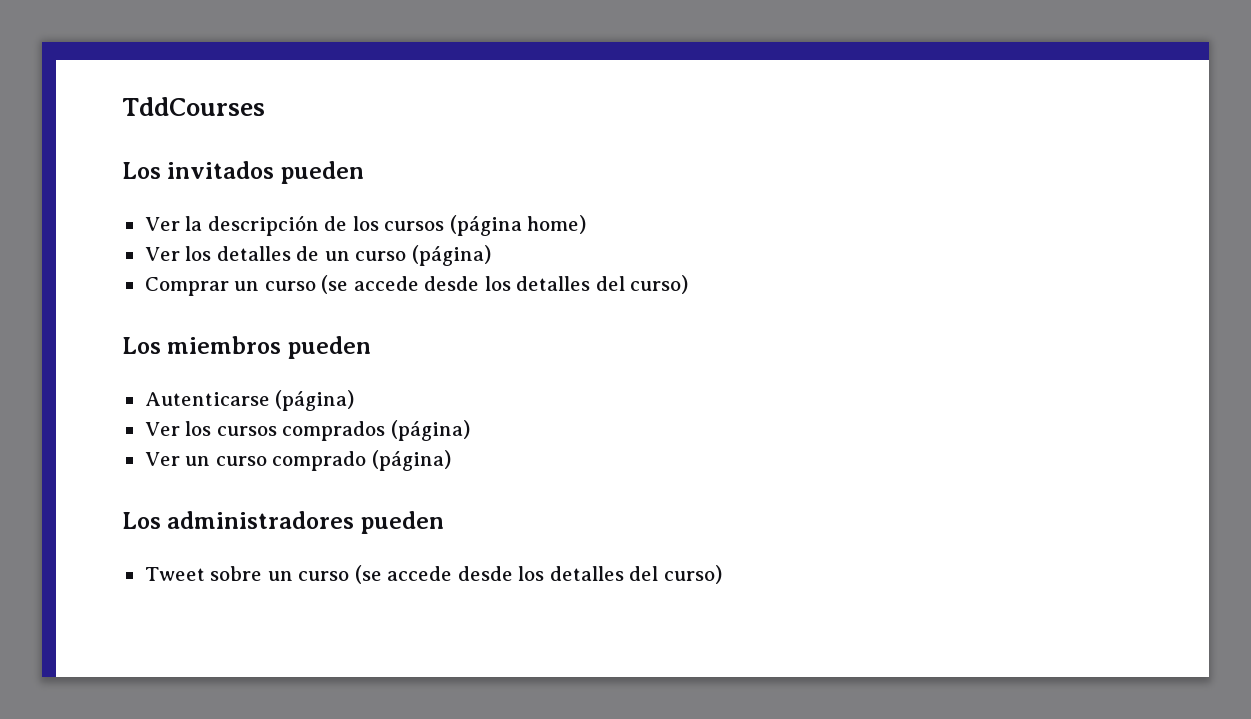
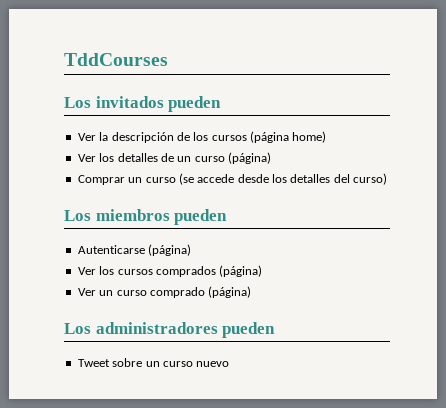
[354,565,722,584] (se accede desde los detalles del curso) -> [196,361,230,367] nuevo

